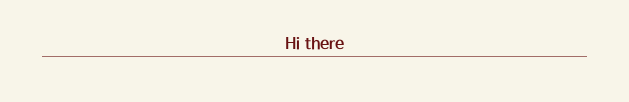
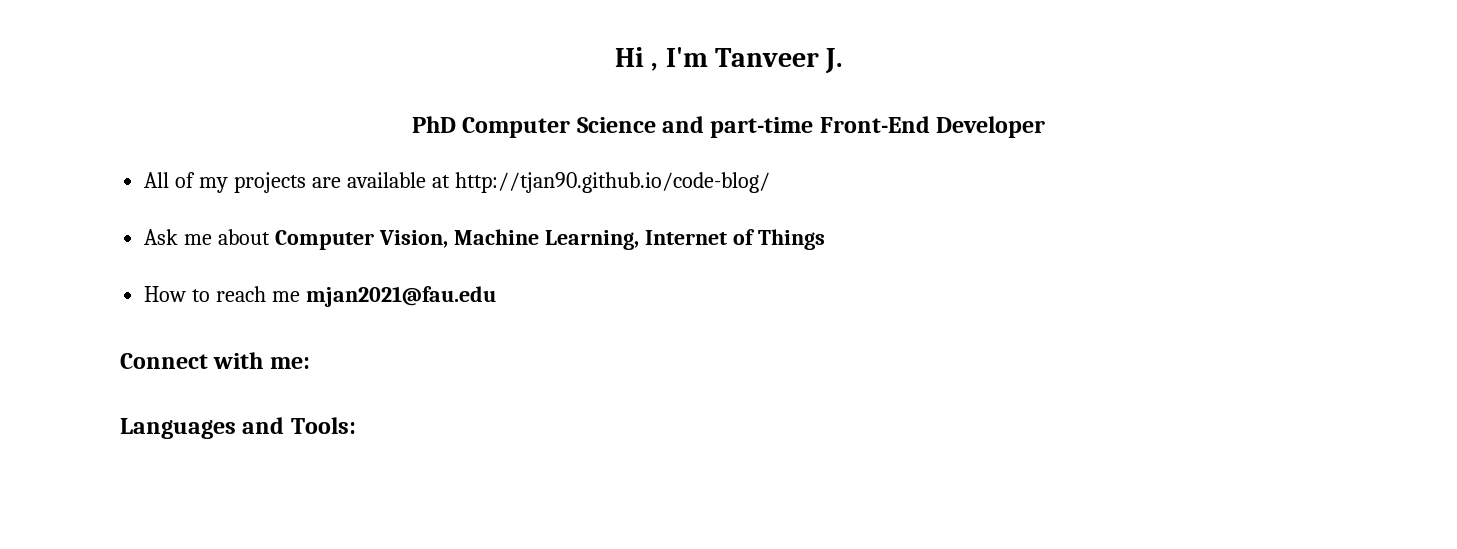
[304,37,344,50] there -> [651,47,843,74] [411,116,1046,138] [144,172,770,193] [144,229,825,250] [144,286,496,307] [120,352,310,369] [120,417,356,439] , I'm Tanveer J. // PhD Computer Science and part-time Front-End Developer // All of my projects are available at http://tjan90.github.io/code-blog/ // Ask me about Computer Vision, Machine Learning, Internet of Things // How to reach me mjan2021@fau.edu // Connect with me: // Languages and Tools:

